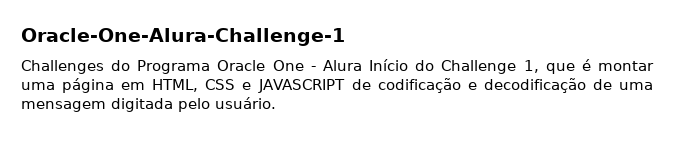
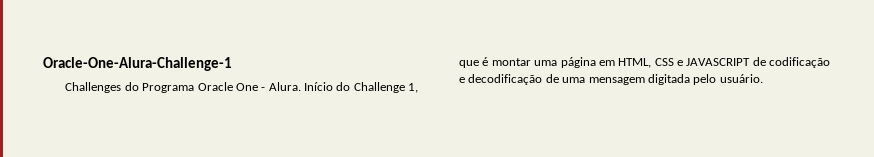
[322,60,362,71] Alura -> [268,82,301,91] Alura.

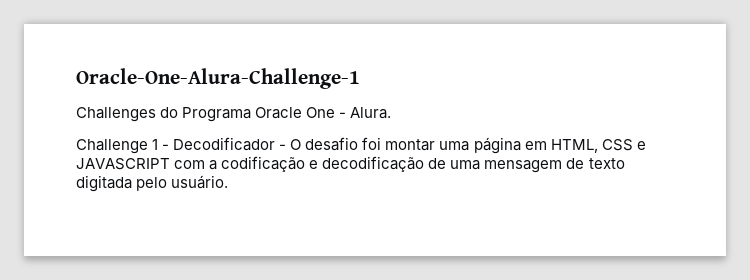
[303,82,419,93] [459,57,489,68] Início do Challenge 1, que é -> [76,137,382,154] // Challenge 1 - Decodificador - O desafio foi
[752,57,766,66] de -> [174,160,218,170] com a
(645, 81) none -> [566,158,625,169] de texto

